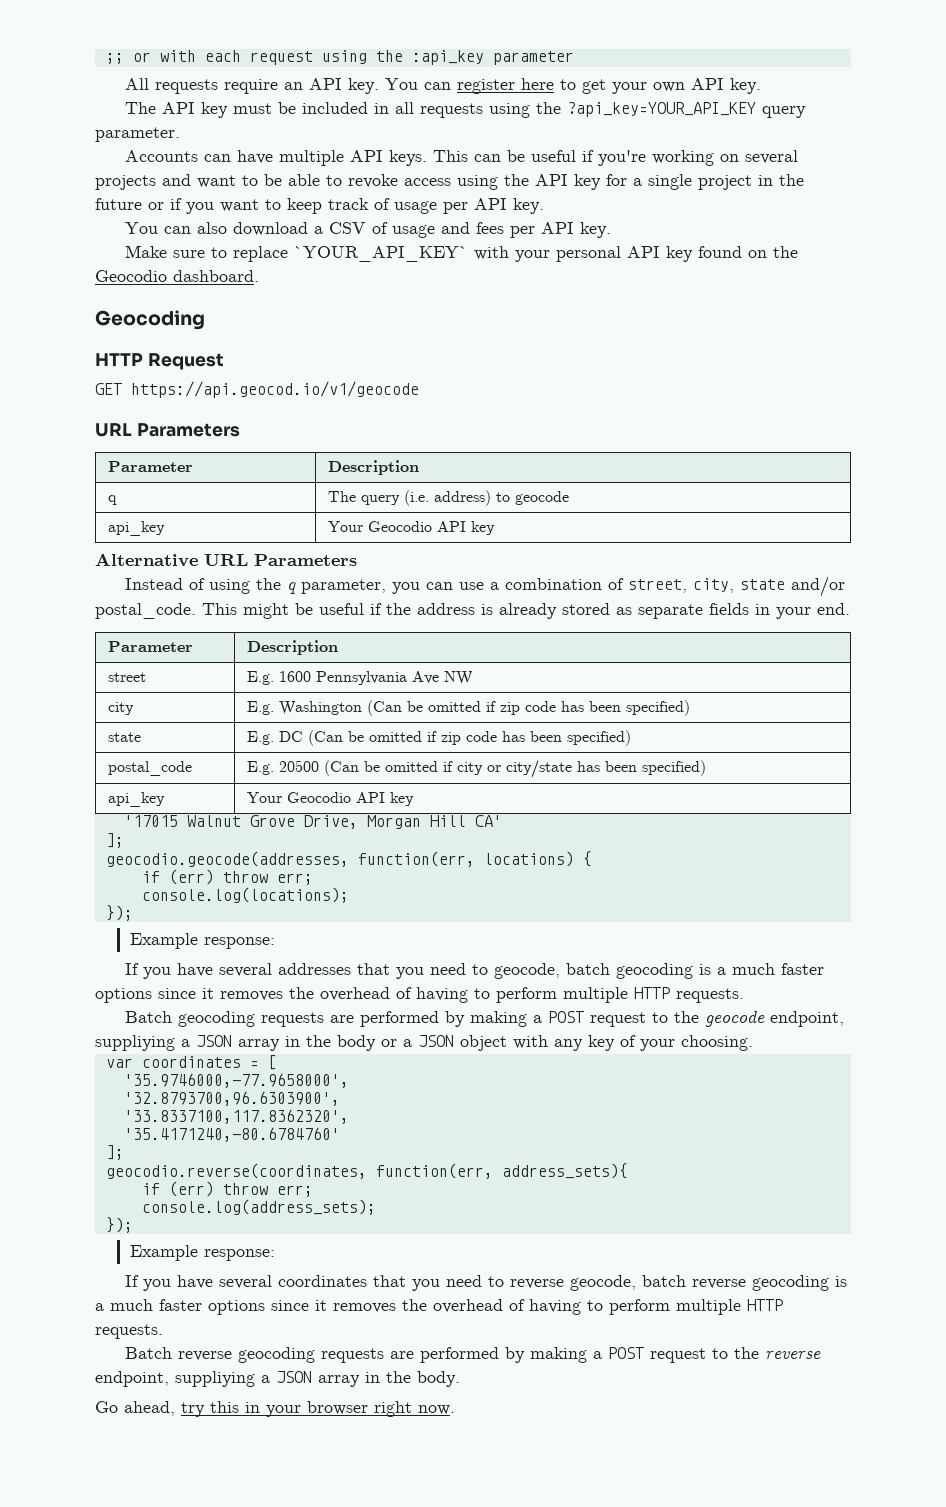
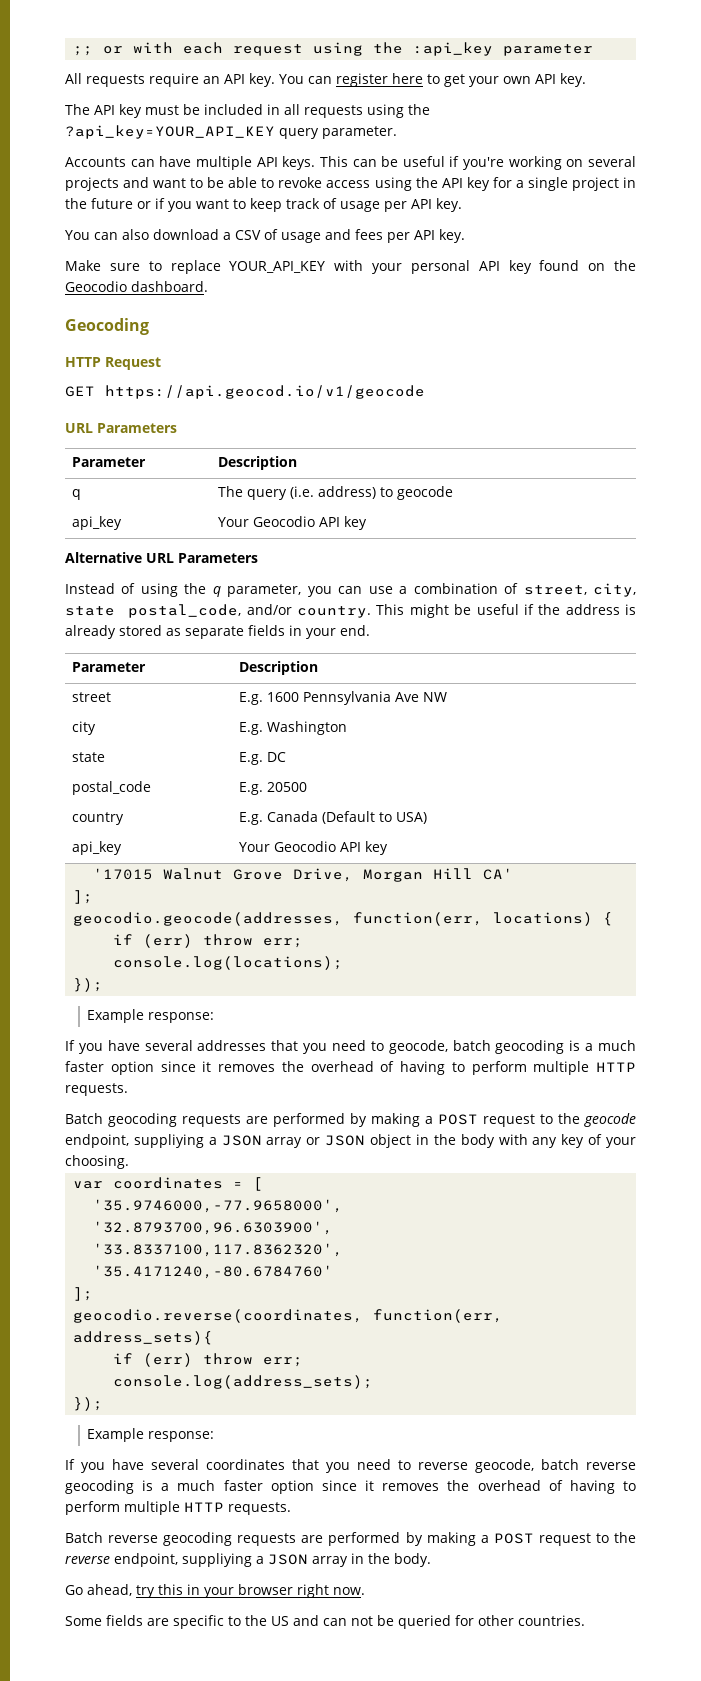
[293,246,468,262] `YOUR_API_KEY` -> [229,261,326,273] YOUR_API_KEY
[790,576,845,597] [95,603,196,619] and/or postal_code. -> [128,604,372,618] postal_code, and/or country.
[366,700,690,716] [107,732,141,742] [246,730,631,746] [107,761,192,776] [246,760,706,778] (Can be omitted if zip code has been specified) // state | E.g. DC (Can be omitted if zip code has been specified) // postal_code | E.g. 20500 (Can be omitted if city or city/state has been specified) -> [71,752,105,762] [238,752,286,765] [71,781,151,795] [238,782,307,795] [71,812,124,825] [238,811,427,825] // state | E.g. DC // postal_code | E.g. 20500 // country | E.g. Canada (Default to USA)
[95,988,152,1003] options -> [110,1061,154,1075] option
[285,1035,507,1051] in the body or a JSON object -> [306,1134,495,1148] or JSON object in the body
[208,1300,265,1315] options -> [270,1480,314,1494] option
(455, 1410) none -> [65,1615,585,1629] // Some fields are specific to the US and can not be queried for other countries.

